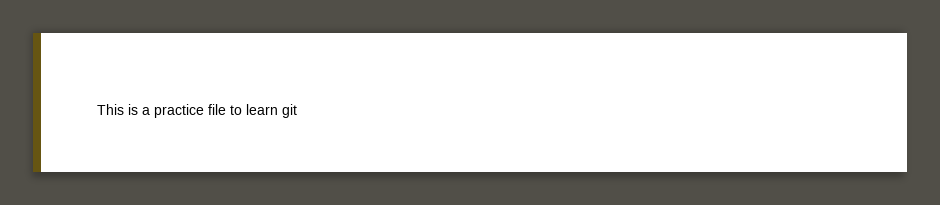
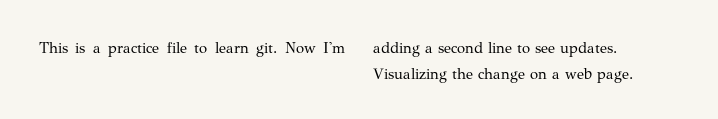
[282,104,297,118] git -> [256,42,617,57] [373,68,633,83] git. Now I'm adding a second line to see updates. // Visualizing the change on a web page.

